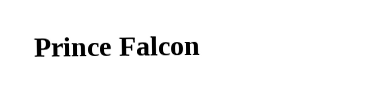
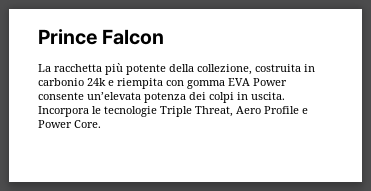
(201, 45) none -> [38,63,315,75] [38,78,287,89] [38,92,285,103] [38,106,308,117] [38,120,101,128] // La racchetta più potente della collezione, costruita in carbonio 24k e riempita con gomma EVA Power consente un’elevata potenza dei colpi in uscita. Incorpora le tecnologie Triple Threat, Aero Profile e Power Core.

